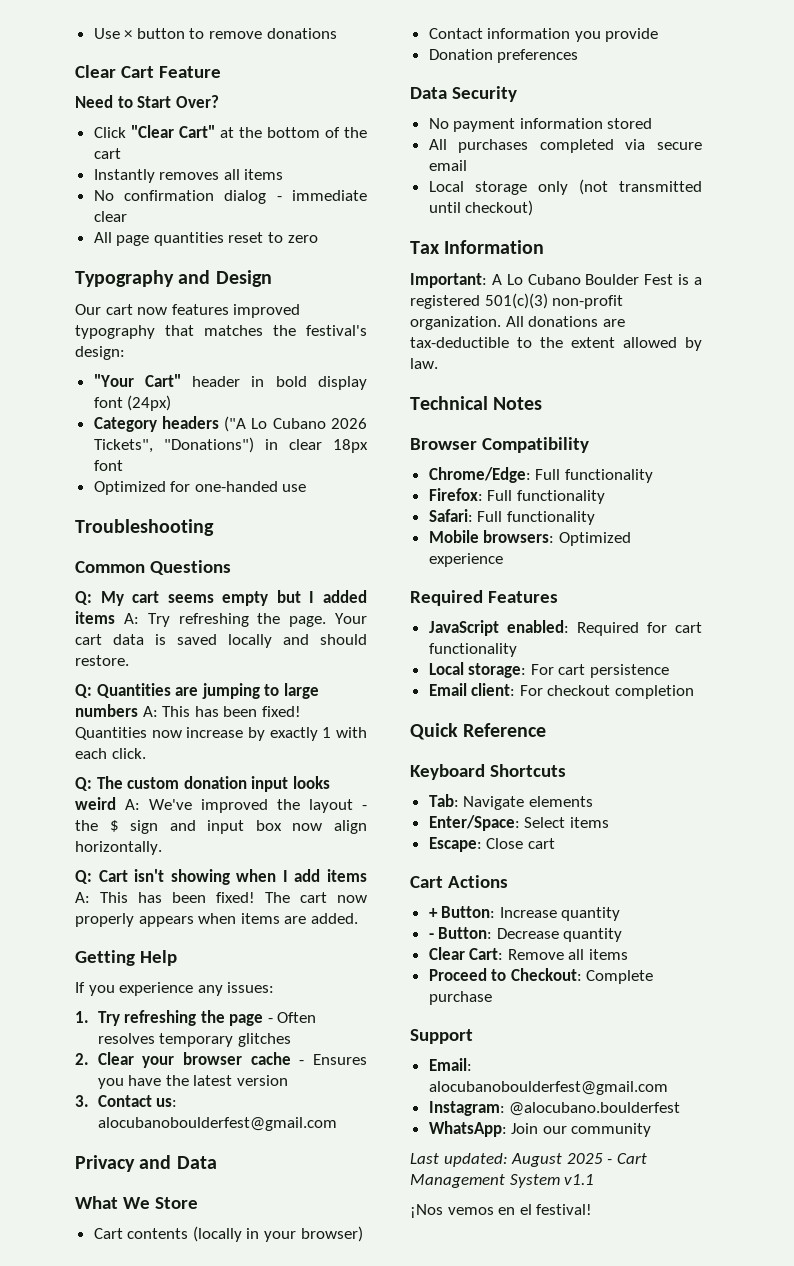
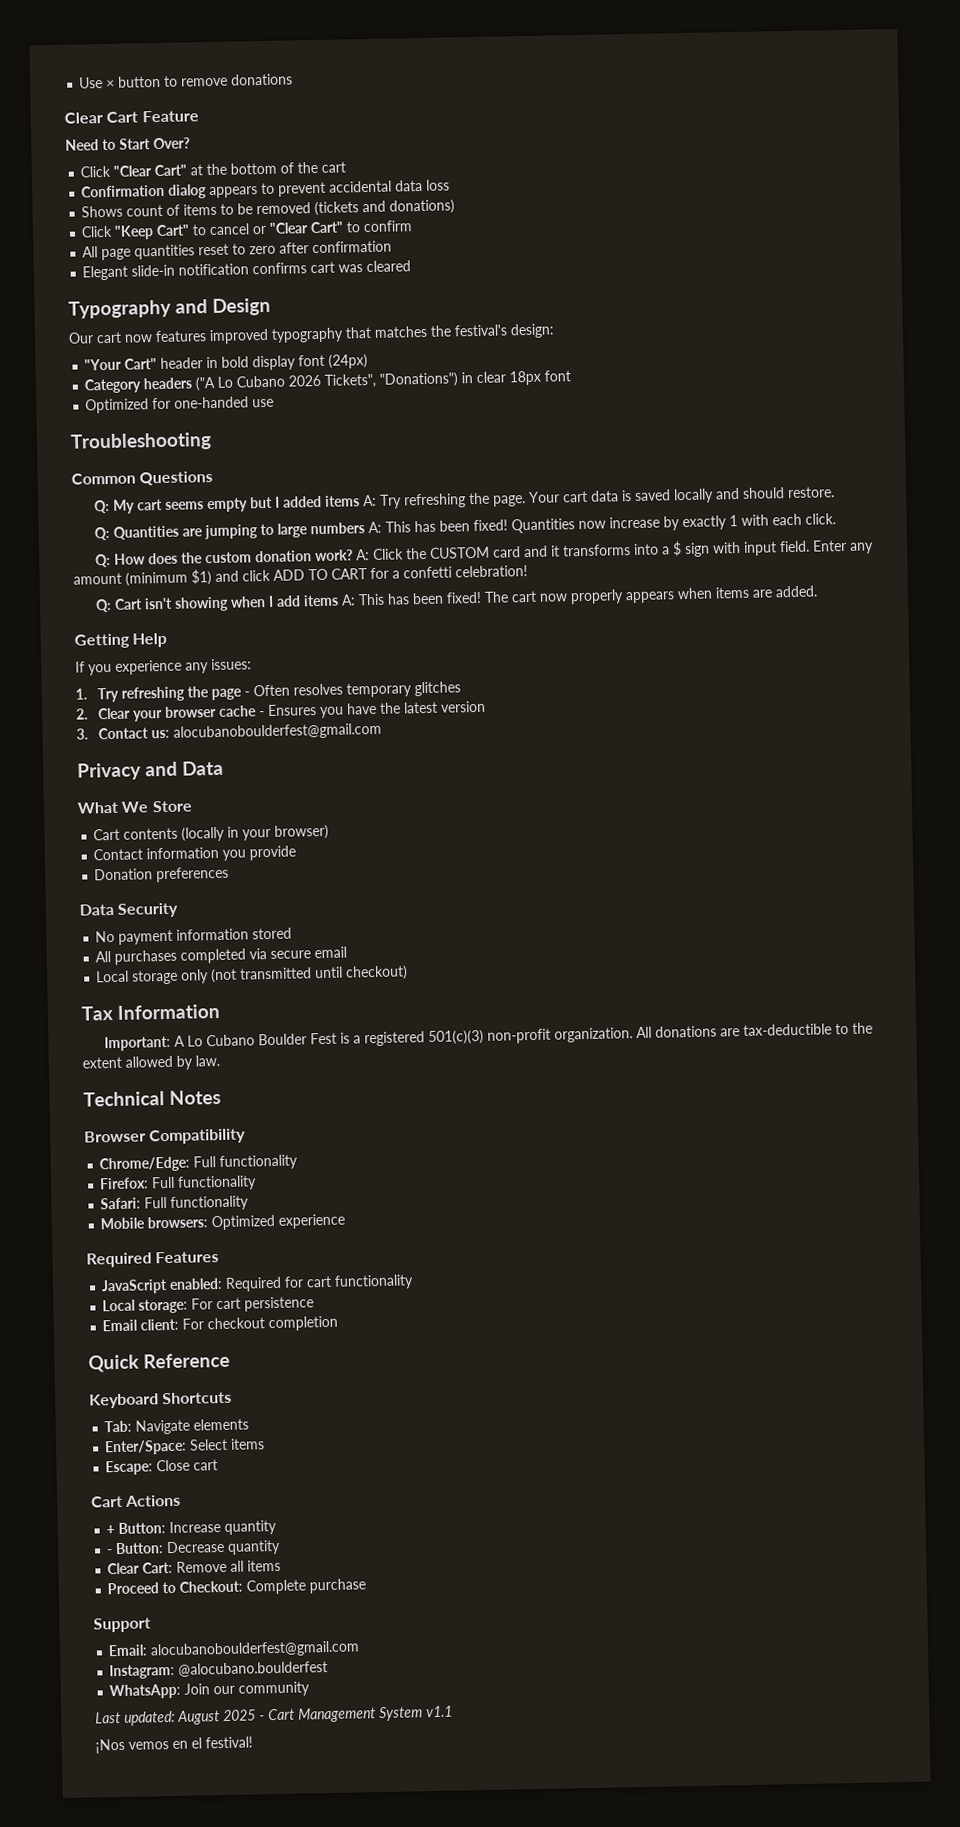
[93,169,284,183] [93,190,367,204] [93,211,127,222] Instantly removes all items // No confirmation dialog - immediate clear -> [81,179,451,199] [81,199,456,218] [81,220,414,240] Confirmation dialog appears to prevent accidental data loss // Shows count of items to be removed (tickets and donations) // Click "Keep Cart" to cancel or "Clear Cart" to confirm
(318, 239) none -> [279,240,393,254] [82,260,412,281] after confirmation // Elegant slide-in notification confirms cart was cleared
[96,776,330,792] [75,797,367,813] [75,820,367,834] [75,841,162,855] The custom donation input looks weird A: We've improved the layout - the $ sign and input box now align horizontally. -> [113,539,874,565] [73,565,528,587] How does the custom donation work? A: Click the CUSTOM card and it transforms into a $ sign with input field. Enter any amount (minimum $1) and click ADD TO CART for a confetti celebration!

